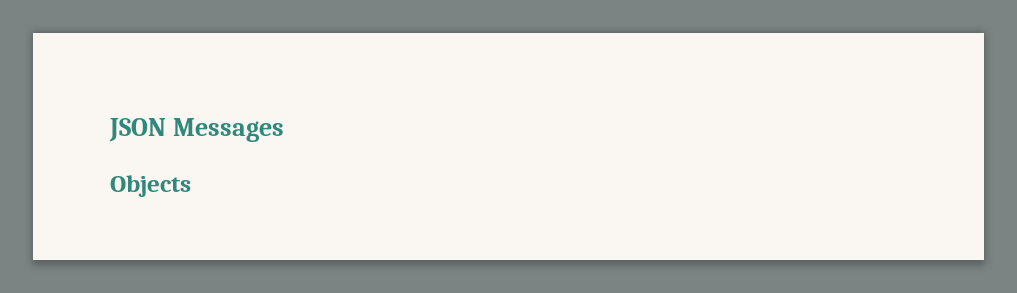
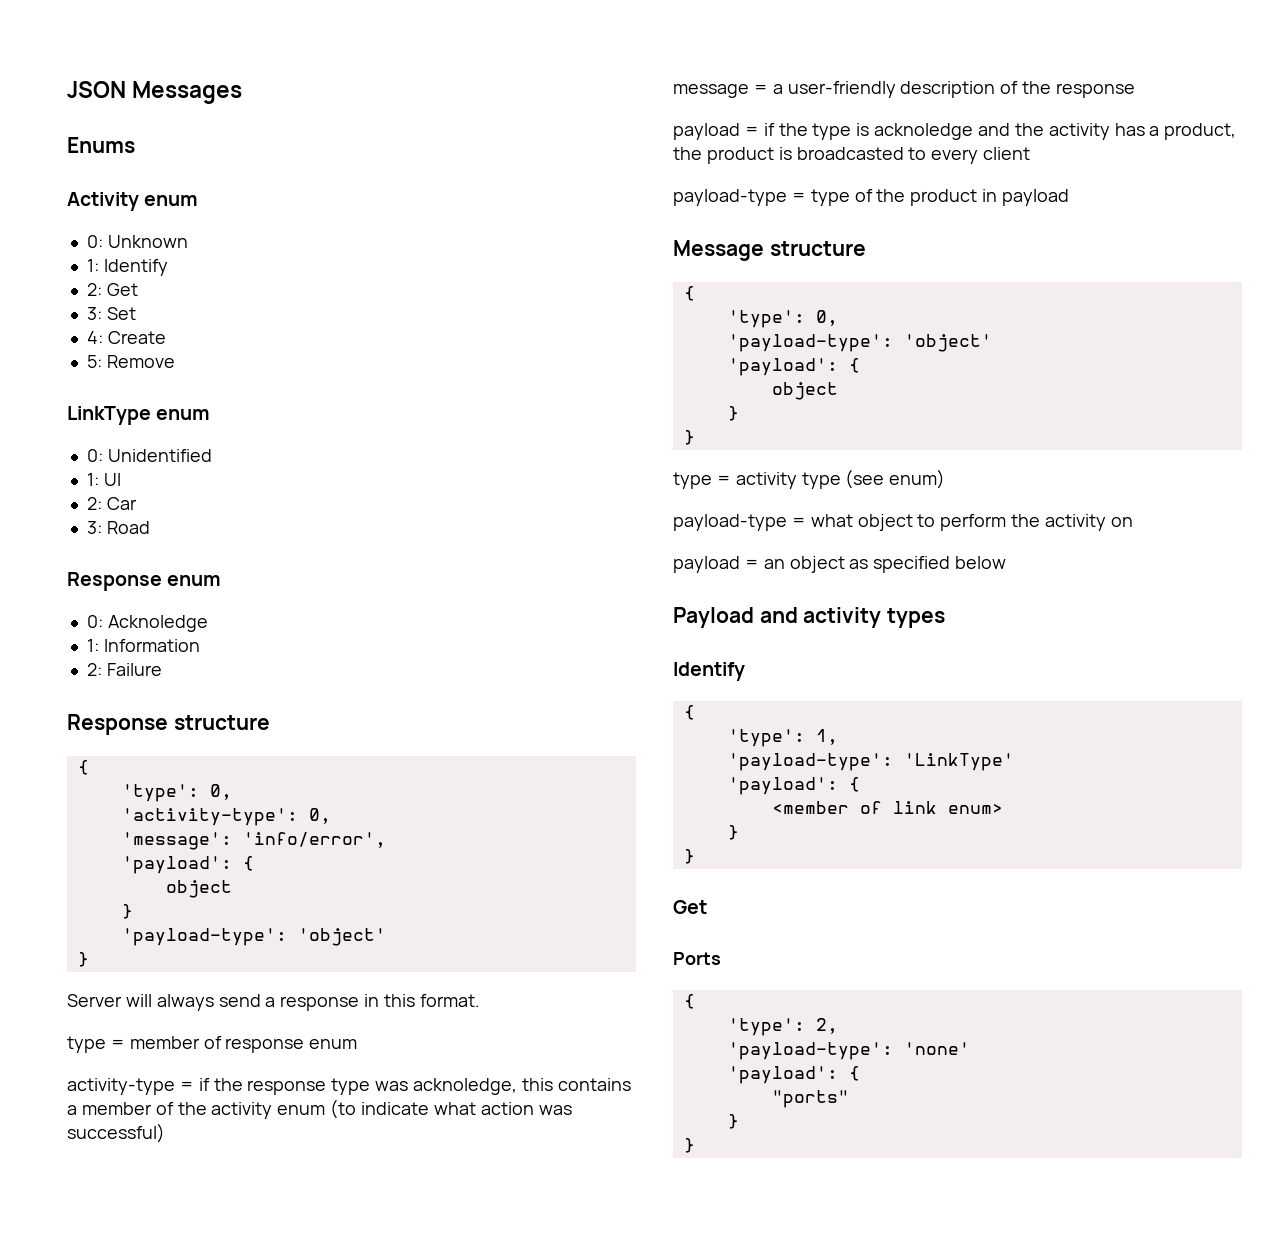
[110,175,191,197] Objects -> [67,137,135,153] [67,192,199,211] [86,235,188,248] [86,259,168,276] [86,283,138,296] [86,307,136,320] [86,331,166,344] [86,355,175,368] [67,406,211,425] [86,449,212,462] [86,473,121,486] [86,497,137,510] [86,521,150,534] [67,572,222,591] [86,615,208,632] [86,639,200,652] [86,663,162,676] [67,714,270,735] [77,760,89,775] [121,784,232,802] [121,808,331,826] [121,832,386,850] [121,856,254,874] [165,880,232,898] [121,904,133,919] [121,928,386,946] [77,952,89,967] [67,994,480,1011] [67,1036,358,1053] [67,1078,631,1095] [67,1099,572,1119] [67,1123,165,1143] [673,81,1136,98] [673,123,1237,140] [673,147,1031,164] [673,189,1070,206] [673,240,866,261] [683,286,695,301] [727,310,838,328] [727,334,992,352] [727,358,860,376] [771,382,838,400] [727,406,739,421] [683,430,695,445] [673,469,946,489] [673,514,1133,531] [673,556,1007,573] [673,607,946,628] [673,662,745,681] [683,705,695,720] [727,729,838,747] [727,753,1014,771] [727,777,860,795] [771,801,1003,814] [727,825,739,840] [683,849,695,864] [673,900,707,914] [673,952,721,965] [683,994,695,1009] [727,1018,838,1036] [727,1042,970,1060] [727,1066,860,1084] [771,1090,849,1108] [727,1114,739,1129] [683,1138,695,1153] Enums // Activity enum // 0: Unknown // 1: Identify // 2: Get // 3: Set // 4: Create // 5: Remove // LinkType enum // 0: Unidentified // 1: UI // 2: Car // 3: Road // Response enum // 0: Acknoledge // 1: Information // 2: Failure // Response structure // { // 'type': 0, // 'activity-type': 0, // 'message': 'info/error', // 'payload': { // object // } // 'payload-type': 'object' // } // Server will always send a response in this format. // type = member of response enum // activity-type = if the response type was acknoledge, this contains a member of the activity enum (to indicate what action was successful) // message = a user-friendly description of the response // payload = if the type is acknoledge and the activity has a product, the product is broadcasted to every client // payload-type = type of the product in payload // Message structure // { // 'type': 0, // 'payload-type': 'object' // 'payload': { // object // } // } // type = activity type (see enum) // payload-type = what object to perform the activity on // payload = an object as specified below // Payload and activity types // Identify // { // 'type': 1, // 'payload-type': 'LinkType' // 'payload': { // <member of link enum> // } // } // Get // Ports // { // 'type': 2, // 'payload-type': 'none' // 'payload': { // "ports" // } // }

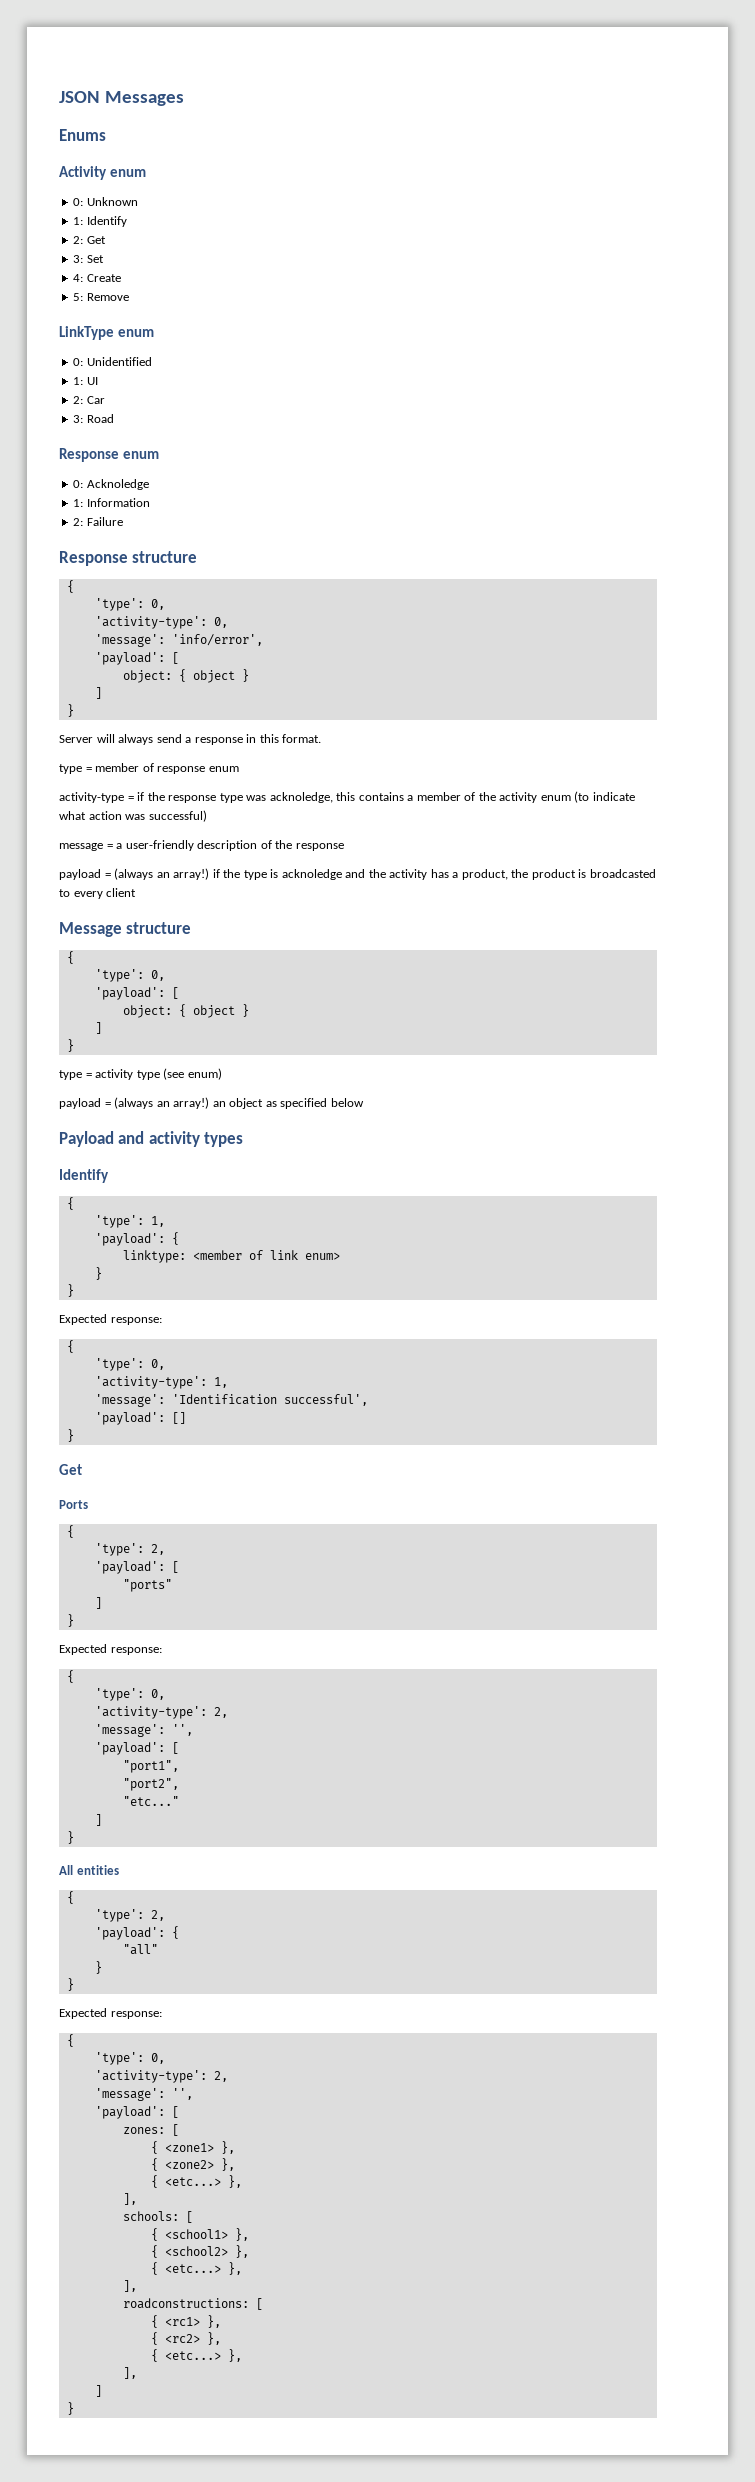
[242,856,254,871] [165,880,232,898] [121,904,133,919] [121,928,386,946] { // object // } // 'payload-type': 'object' -> [171,652,179,664] [122,669,249,683] [94,687,102,699] [ // object: { object } // ]
(759, 131) none -> [114,868,210,880] (always an array!)
[673,189,1070,206] // payload-type = type of the product in payload -> (137, 892) none
[727,334,992,352] [727,358,860,376] [771,382,838,400] [727,406,739,421] 'payload-type': 'object' // 'payload': { // object // } -> [94,987,179,1000] [122,1004,249,1018] [94,1022,102,1034] 'payload': [ // object: { object } // ]
[673,514,1133,531] [673,556,759,573] // payload-type = what object to perform the activity on // payload = -> [59,1097,210,1109] // payload = (always an array!)
[727,753,1014,771] [727,777,860,795] // 'payload-type': 'LinkType' // 'payload': { // -> [94,1232,179,1246] [122,1250,186,1263] // 'payload': { // linktype:
(695, 856) none -> [59,1314,162,1325] [66,1340,74,1353] [94,1358,165,1371] [94,1376,228,1389] [94,1394,368,1407] [94,1412,186,1425] [66,1429,74,1442] // Expected response: // { // 'type': 0, // 'activity-type': 1, // 'message': 'Identification successful', // 'payload': [] // }
[727,1042,970,1060] [727,1066,860,1084] [771,1090,849,1108] [727,1114,739,1129] [683,1138,695,1153] 'payload-type': 'none' // 'payload': { // "ports" // } // } -> [94,1561,179,1574] [122,1579,172,1592] [94,1597,102,1609] [66,1614,74,1627] [59,1644,162,1655] [66,1670,74,1683] [94,1688,165,1701] [94,1706,228,1719] [94,1724,193,1737] [94,1742,179,1755] [122,1760,179,1773] [122,1778,179,1791] [122,1796,179,1806] [94,1814,102,1826] [66,1831,74,1844] [59,1865,119,1875] [66,1891,74,1904] [94,1909,165,1922] [94,1926,179,1940] [122,1944,158,1955] [94,1961,102,1974] [66,1978,74,1991] [59,2008,162,2019] [66,2034,74,2047] [94,2052,165,2065] [94,2070,228,2083] [94,2088,193,2101] [94,2106,179,2119] [122,2124,179,2136] [150,2141,235,2154] [150,2158,235,2171] [150,2175,242,2188] [122,2193,137,2205] [122,2211,193,2223] [150,2228,249,2241] [150,2245,249,2258] [150,2262,242,2275] [122,2280,137,2292] [122,2298,263,2310] [150,2315,221,2328] [150,2332,221,2345] [150,2349,242,2362] [122,2367,137,2379] [94,2385,102,2397] [66,2402,74,2415] 'payload': [ // "ports" // ] // } // Expected response: // { // 'type': 0, // 'activity-type': 2, // 'message': '', // 'payload': [ // "port1", // "port2", // "etc..." // ] // } // All entities // { // 'type': 2, // 'payload': { // "all" // } // } // Expected response: // { // 'type': 0, // 'activity-type': 2, // 'message': '', // 'payload': [ // zones: [ // { <zone1> }, // { <zone2> }, // { <etc...> }, // ], // schools: [ // { <school1> }, // { <school2> }, // { <etc...> }, // ], // roadconstructions: [ // { <rc1> }, // { <rc2> }, // { <etc...> }, // ], // ] // }

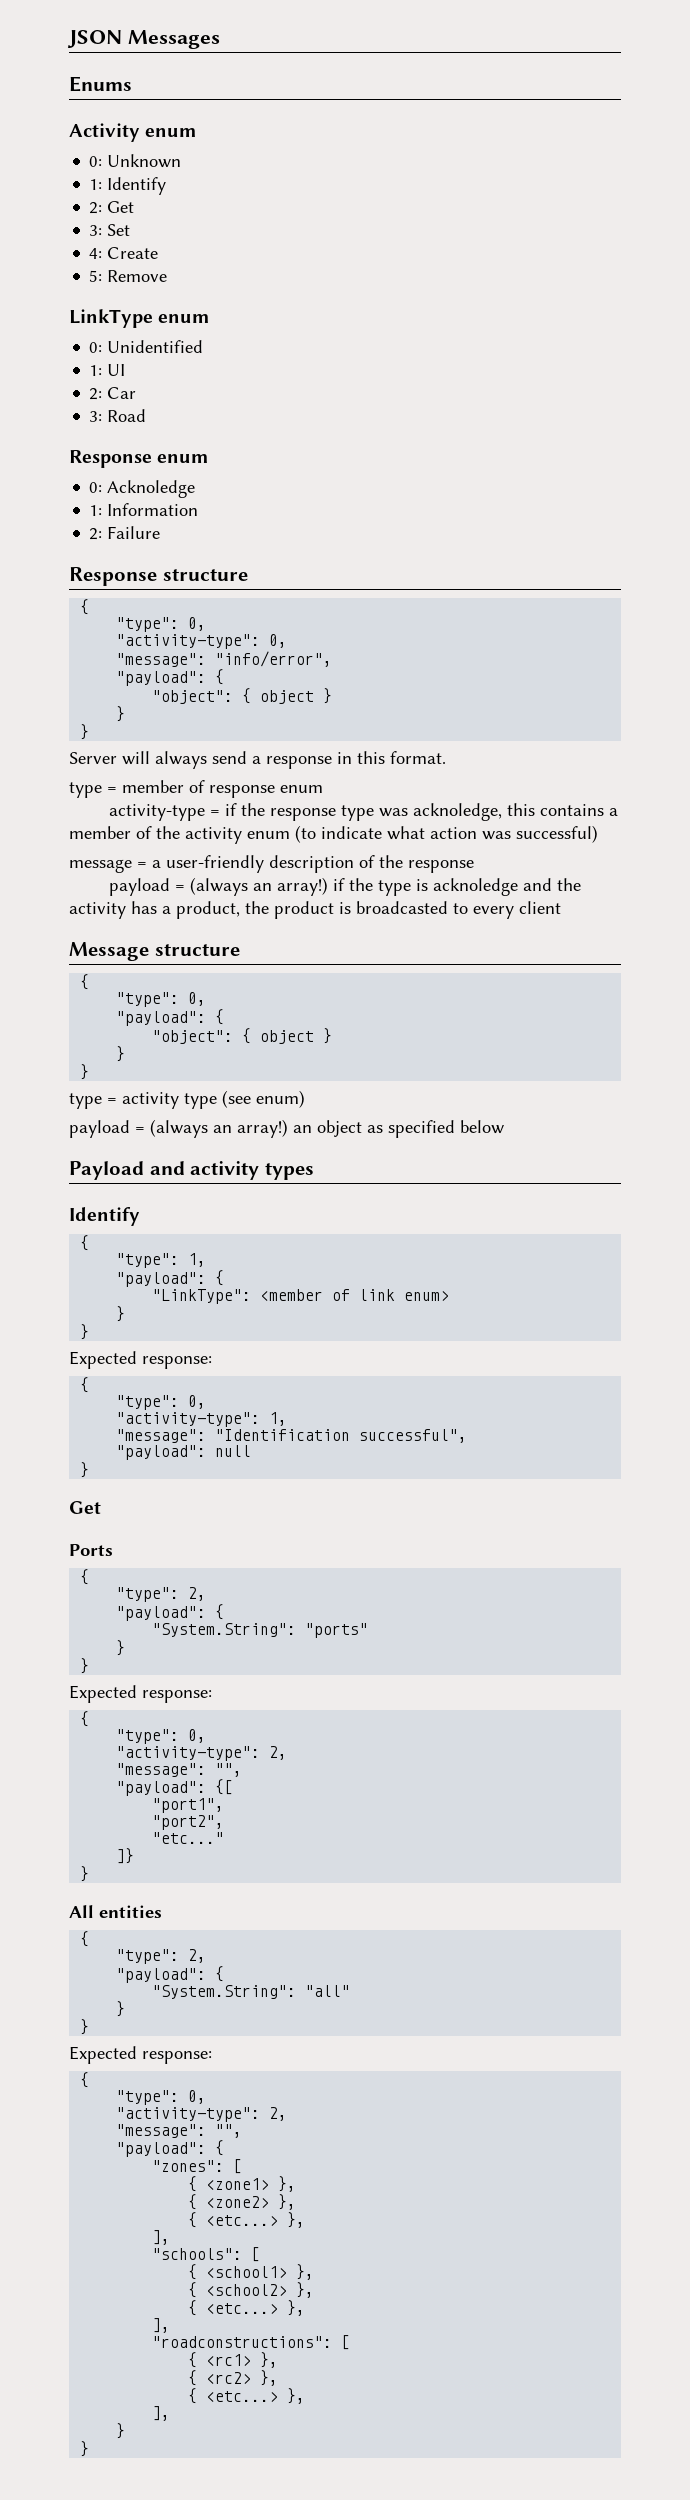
[94,598,165,611] [94,616,228,629] [94,634,263,647] [94,652,179,665] [122,669,249,683] [94,687,102,699] 'type': 0, // 'activity-type': 0, // 'message': 'info/error', // 'payload': [ // object: { object } // ] -> [116,617,207,632] [116,634,288,649] [116,651,333,667] [116,669,225,686] [152,688,333,704] [116,706,126,722] "type": 0, // "activity-type": 0, // "message": "info/error", // "payload": { // "object": { object } // }
[94,969,165,982] [94,987,179,1000] [122,1004,249,1018] [94,1022,102,1034] 'type': 0, // 'payload': [ // object: { object } // ] -> [116,992,207,1007] [116,1009,225,1026] [152,1028,333,1044] [116,1046,126,1062] "type": 0, // "payload": { // "object": { object } // }
[94,1215,165,1228] [94,1232,179,1246] [122,1250,186,1263] 'type': 1, // 'payload': { // linktype: -> [116,1253,207,1268] [116,1270,225,1287] [152,1289,252,1304] "type": 1, // "payload": { // "LinkType":
[94,1358,165,1371] [94,1376,228,1389] [94,1394,368,1407] [94,1412,186,1425] 'type': 0, // 'activity-type': 1, // 'message': 'Identification successful', // 'payload': [] -> [116,1395,207,1410] [116,1412,288,1427] [116,1429,468,1443] [116,1445,252,1460] "type": 0, // "activity-type": 1, // "message": "Identification successful", // "payload": null
[94,1543,165,1556] [94,1561,179,1574] 'type': 2, // 'payload': [ // -> [116,1587,207,1602] [116,1604,225,1621] [152,1623,297,1637] "type": 2, // "payload": { // "System.String":
[94,1597,102,1609] [66,1614,74,1627] [59,1644,162,1655] [66,1670,74,1683] [94,1688,165,1701] [94,1706,228,1719] [94,1724,193,1737] [94,1742,179,1755] ] // } // Expected response: // { // 'type': 0, // 'activity-type': 2, // 'message': '', // 'payload': [ -> [116,1640,126,1656] [80,1658,90,1674] [69,1685,212,1703] [80,1711,90,1727] [116,1729,207,1744] [116,1746,288,1761] [116,1763,243,1777] [116,1779,234,1796] } // } // Expected response: // { // "type": 0, // "activity-type": 2, // "message": "", // "payload": {[
[94,1814,102,1826] ] -> [116,1848,135,1864] ]}
[94,1909,165,1922] [94,1926,179,1940] 'type': 2, // 'payload': { // -> [116,1949,207,1964] [116,1966,225,1983] [152,1985,297,1999] "type": 2, // "payload": { // "System.String":
[94,2052,165,2065] [94,2070,228,2083] [94,2088,193,2101] [94,2106,179,2119] [122,2127,165,2134] 'type': 0, // 'activity-type': 2, // 'message': '', // 'payload': [ // zones: -> [116,2090,207,2105] [116,2107,288,2122] [116,2124,243,2138] [116,2140,225,2157] [152,2160,225,2172] "type": 0, // "activity-type": 2, // "message": "", // "payload": { // "zones":
[122,2211,179,2221] schools: -> [152,2248,243,2260] "schools":
[122,2298,249,2309] roadconstructions: -> [152,2336,333,2348] "roadconstructions":
[94,2385,102,2397] ] -> [116,2423,126,2439] }

